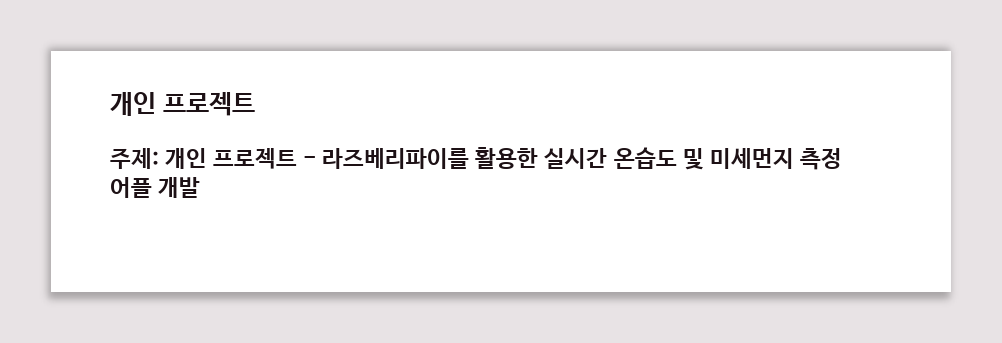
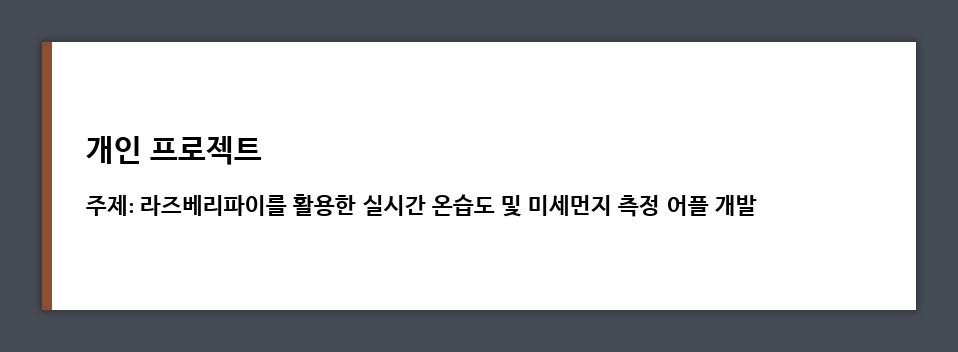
[165,148,317,169] 개인 프로젝트 - -> (134, 205) none

